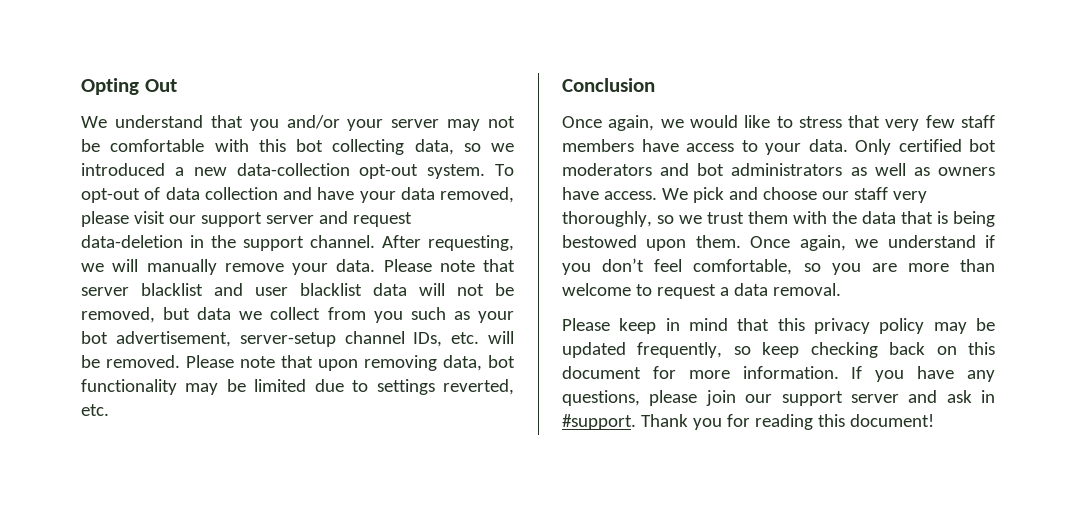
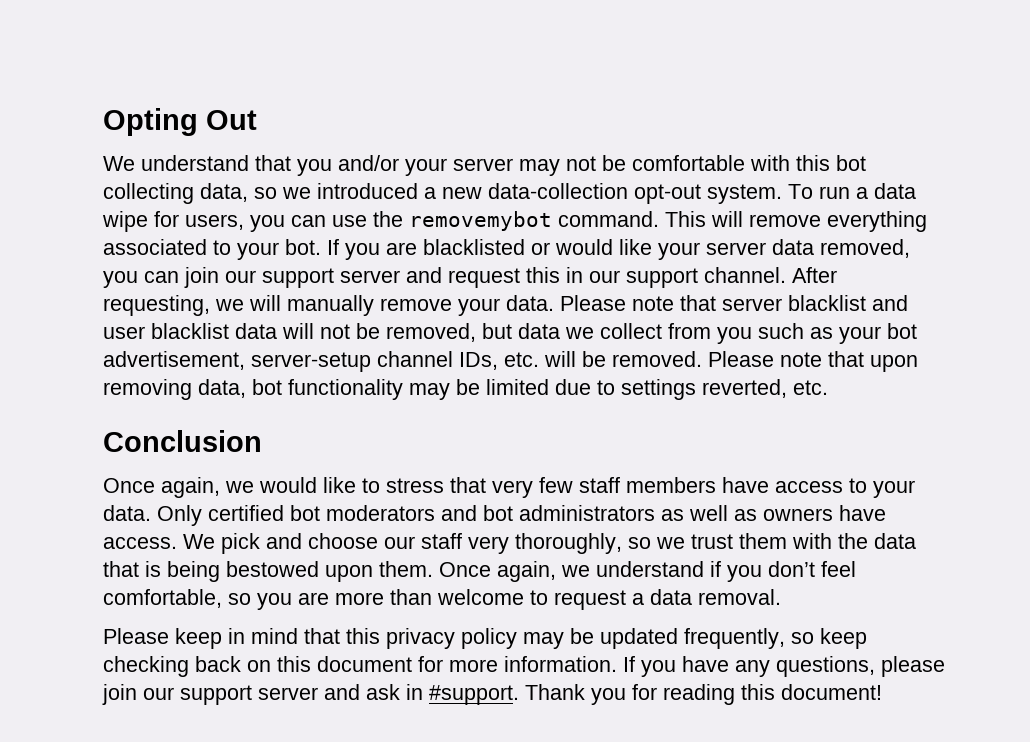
[81,187,514,203] [81,211,165,227] opt-out of data collection and have your data removed, please visit -> [819,183,916,199] [102,211,927,232] [103,239,910,260] [103,267,219,288] run a data wipe for users, you can use the removemybot command. This will remove everything associated to your bot. If you are blacklisted or would like your server data removed, you can join
[81,235,236,248] data-deletion in the -> [526,267,620,283] this in our

